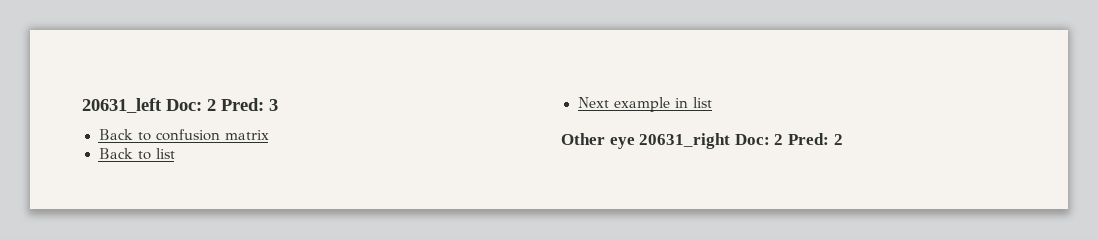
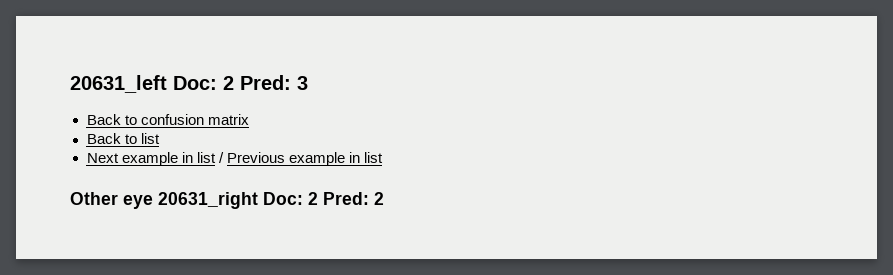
(712, 102) none -> [218,152,383,166] / Previous example in list

